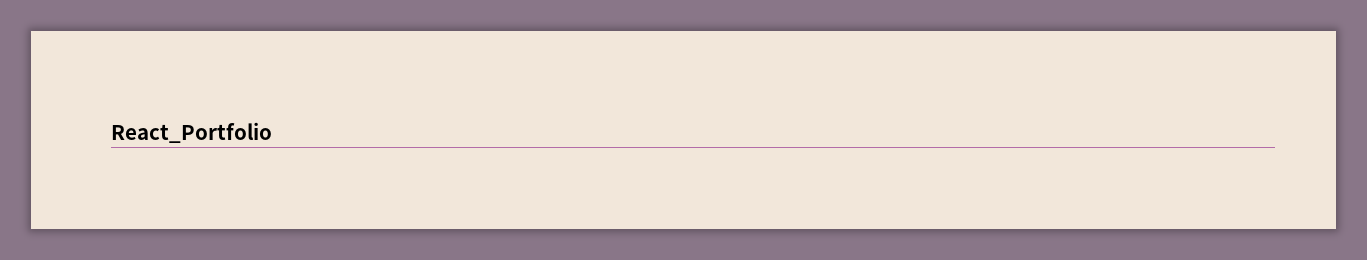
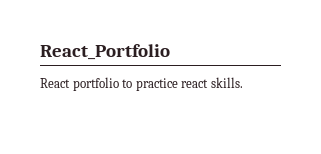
(272, 132) none -> [40,77,243,91] // React portfolio to practice react skills.

